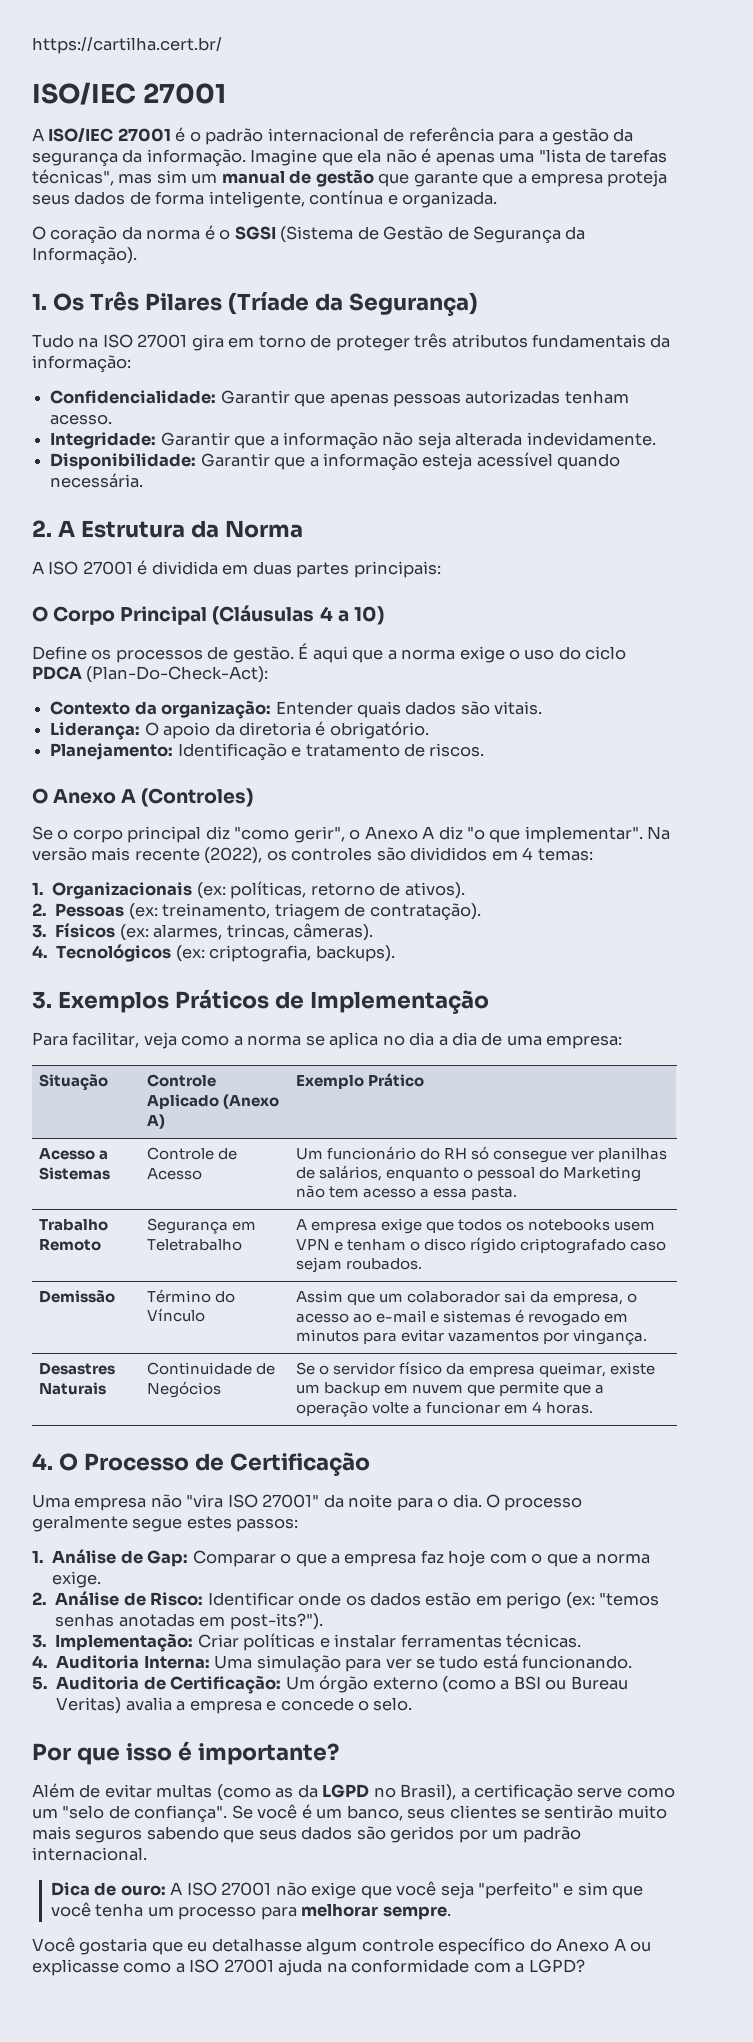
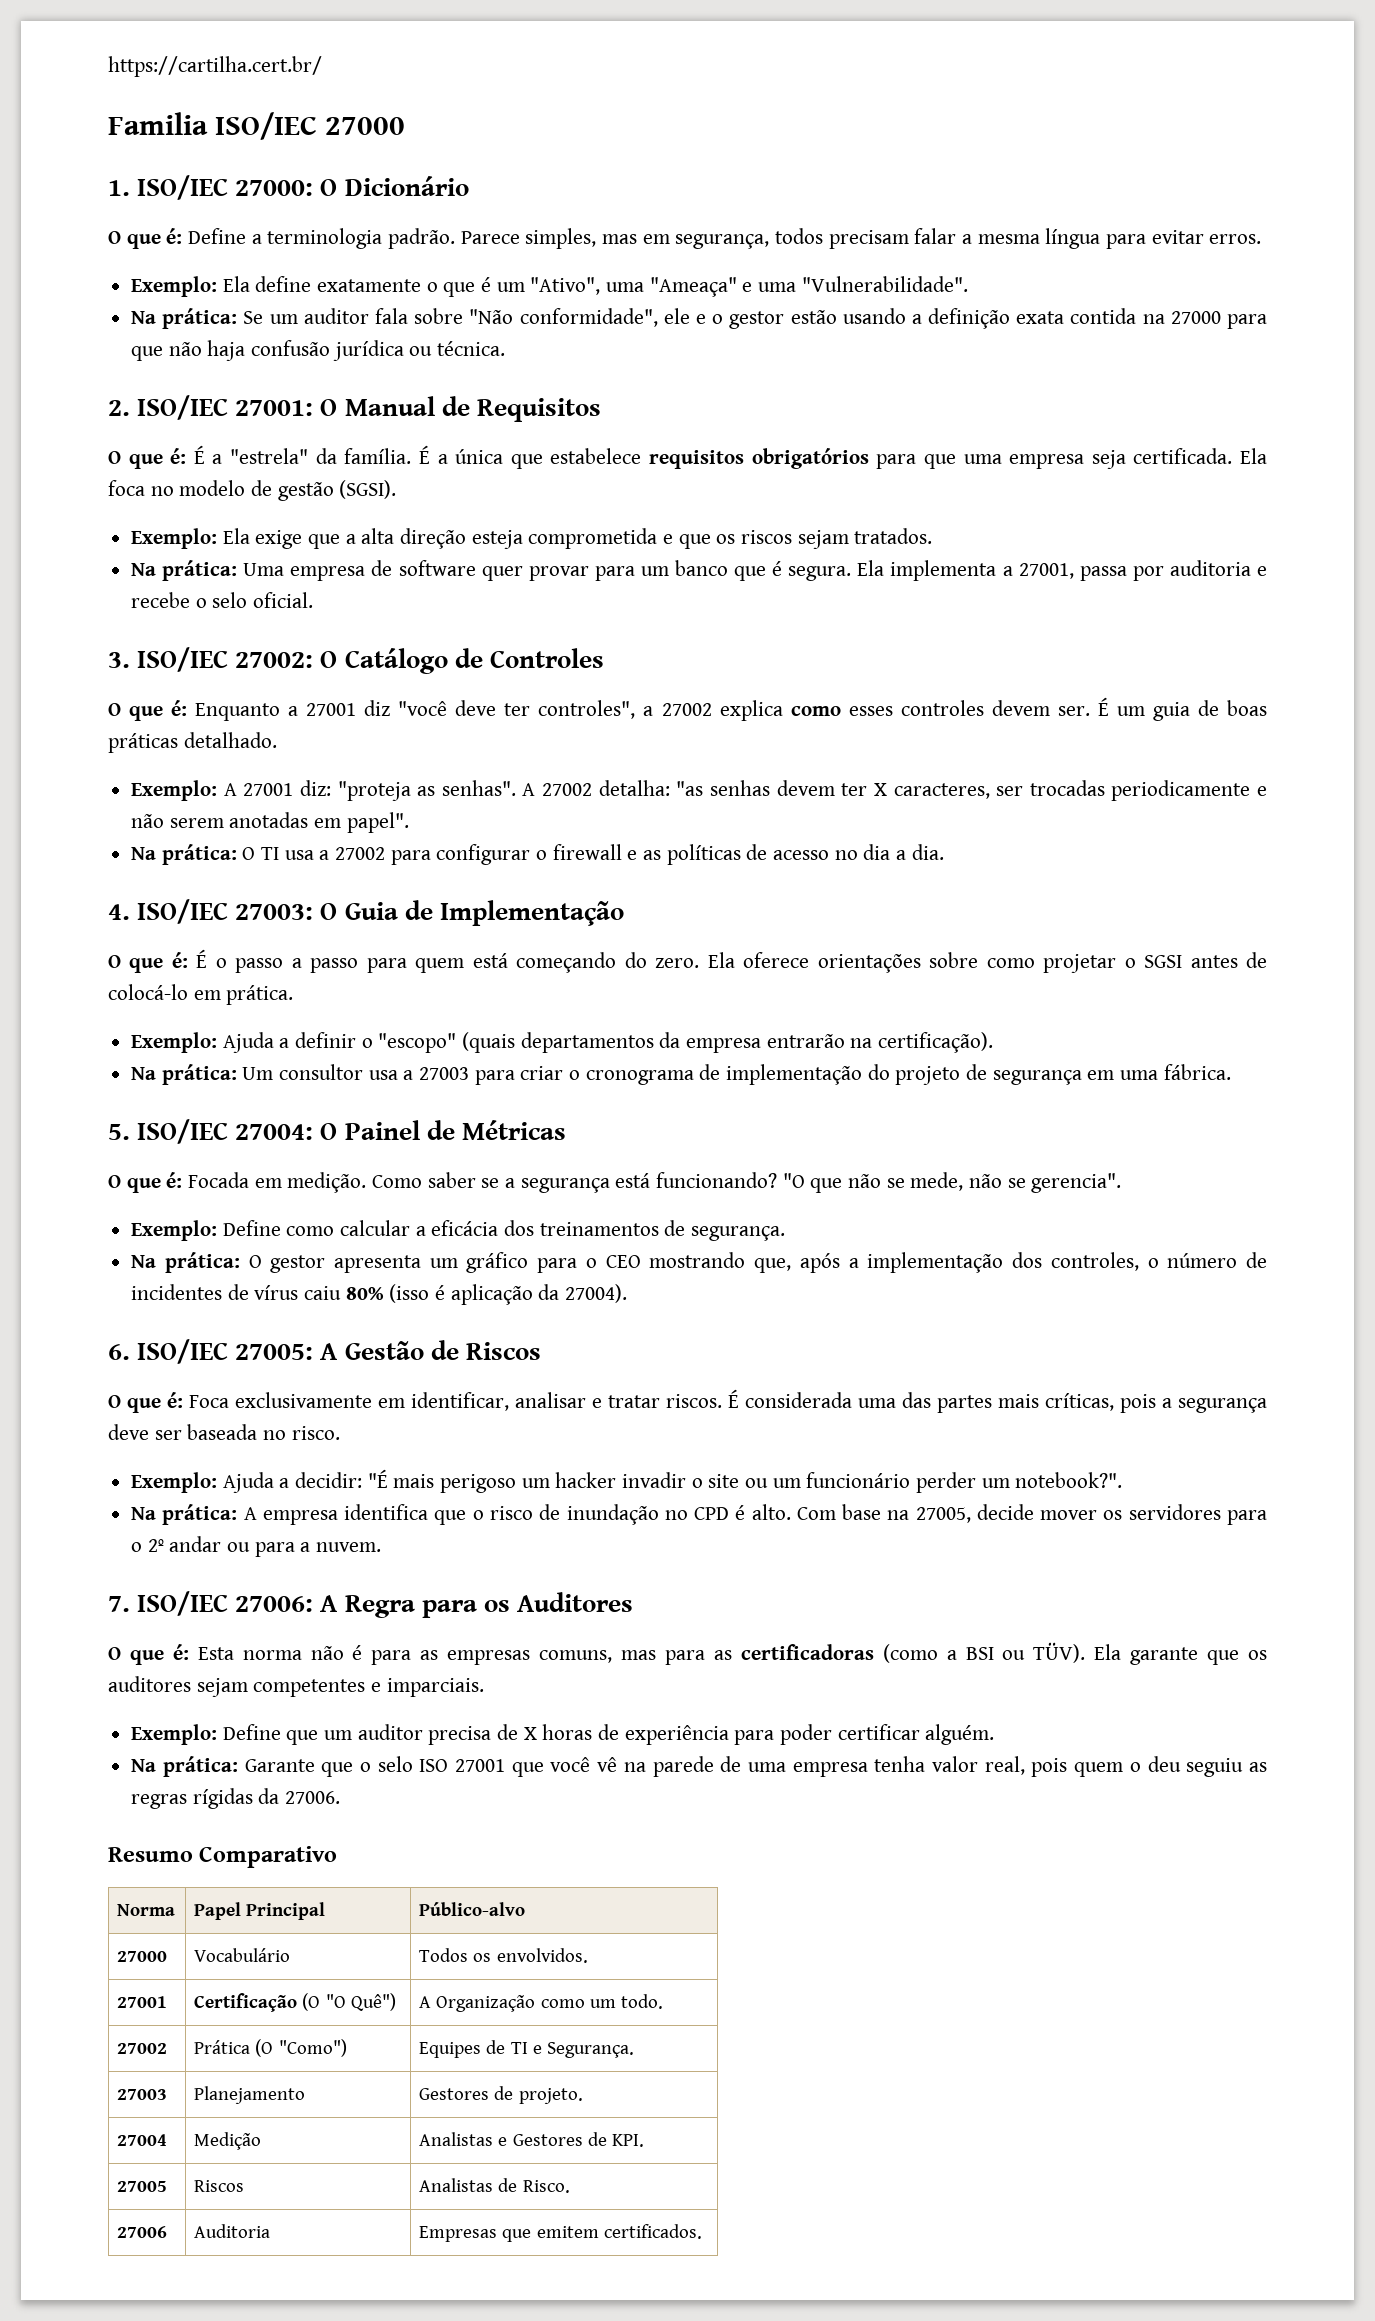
[32,82,227,105] [32,127,634,145] [32,148,668,166] [32,169,668,187] [32,190,498,208] [32,225,586,243] [32,247,137,264] [32,291,478,316] [32,333,671,351] [32,355,131,372] [50,390,629,407] [50,414,113,425] [50,432,656,449] [50,452,621,470] [50,473,144,488] [32,520,303,538] [32,560,441,578] [32,605,384,625] [32,643,627,663] [32,666,269,683] [50,700,543,719] [50,721,429,740] [50,743,485,760] [32,788,254,807] [32,826,671,843] [32,847,593,864] [32,881,465,899] [32,903,481,920] [32,923,374,941] [32,944,395,962] [32,989,489,1014] [32,1032,623,1049] [38,1074,108,1091] [146,1074,216,1087] [146,1094,279,1109] [146,1114,165,1129] [295,1073,424,1089] [38,1148,108,1160] [38,1167,110,1180] [146,1147,237,1160] [146,1168,202,1180] [295,1146,668,1163] [295,1165,642,1182] [295,1185,518,1200] [38,1219,108,1231] [38,1238,101,1251] [146,1218,256,1234] [146,1239,242,1251] [295,1218,656,1234] [295,1237,667,1254] [295,1257,422,1273] [38,1290,115,1303] [146,1289,235,1303] [146,1308,205,1322] [295,1290,638,1305] [295,1309,629,1326] [295,1329,648,1345] [38,1362,115,1375] [38,1382,106,1395] [146,1362,275,1375] [146,1381,221,1398] [295,1361,656,1377] [295,1381,605,1396] [295,1401,594,1417] [32,1452,370,1476] [32,1494,583,1511] [32,1515,299,1532] [32,1549,650,1567] [52,1571,102,1588] [32,1591,660,1609] [55,1613,323,1630] [32,1633,581,1652] [32,1654,633,1672] [32,1675,628,1694] [56,1697,413,1714] [32,1741,339,1765] [32,1783,675,1801] [32,1804,667,1822] [32,1826,581,1843] [32,1847,147,1861] [50,1881,644,1899] [50,1902,451,1920] [32,1937,652,1955] [32,1959,585,1976] ISO/IEC 27001 // A ISO/IEC 27001 é o padrão internacional de referência para a gestão da segurança da informação. Imagine que ela não é apenas uma "lista de tarefas técnicas", mas sim um manual de gestão que garante que a empresa proteja seus dados de forma inteligente, contínua e organizada. // O coração da norma é o SGSI (Sistema de Gestão de Segurança da Informação). // 1. Os Três Pilares (Tríade da Segurança) // Tudo na ISO 27001 gira em torno de proteger três atributos fundamentais da informação: // Confidencialidade: Garantir que apenas pessoas autorizadas tenham acesso. // Integridade: Garantir que a informação não seja alterada indevidamente. // Disponibilidade: Garantir que a informação esteja acessível quando necessária. // 2. A Estrutura da Norma // A ISO 27001 é dividida em duas partes principais: // O Corpo Principal (Cláusulas 4 a 10) // Define os processos de gestão. É aqui que a norma exige o uso do ciclo PDCA (Plan-Do-Check-Act): // Contexto da organização: Entender quais dados são vitais. // Liderança: O apoio da diretoria é obrigatório. // Planejamento: Identificação e tratamento de riscos. // O Anexo A (Controles) // Se o corpo principal diz "como gerir", o Anexo A diz "o que implementar". Na versão mais recente (2022), os controles são divididos em 4 temas: // 1. Organizacionais (ex: políticas, retorno de ativos). // 2. Pessoas (ex: treinamento, triagem de contratação). // 3. Físicos (ex: alarmes, trincas, câmeras). // 4. Tecnológicos (ex: criptografia, backups). // 3. Exemplos Práticos de Implementação // Para facilitar, veja como a norma se aplica no dia a dia de uma empresa: // Situação | Controle Aplicado (Anexo A) | Exemplo Prático // Acesso a Sistemas | Controle de Acesso | Um funcionário do RH só consegue ver planilhas de salários, enquanto o pessoal do Marketing não tem acesso a essa pasta. // Trabalho Remoto | Segurança em Teletrabalho | A empresa exige que todos os notebooks usem VPN e tenham o disco rígido criptografado caso sejam roubados. // Demissão | Término do Vínculo | Assim que um colaborador sai da empresa, o acesso ao e-mail e sistemas é revogado em minutos para evitar vazamentos por vingança. // Desastres Naturais | Continuidade de Negócios | Se o servidor físico da empresa queimar, existe um backup em nuvem que permite que a operação volte a funcionar em 4 horas. // 4. O Processo de Certificação // Uma empresa não "vira ISO 27001" da noite para o dia. O processo geralmente segue estes passos: // 1. Análise de Gap: Comparar o que a empresa faz hoje com o que a norma exige. // 2. Análise de Risco: Identificar onde os dados estão em perigo (ex: "temos senhas anotadas em post-its?"). // 3. Implementação: Criar políticas e instalar ferramentas técnicas. // 4. Auditoria Interna: Uma simulação para ver se tudo está funcionando. // 5. Auditoria de Certificação: Um órgão externo (como a BSI ou Bureau Veritas) avalia a empresa e concede o selo. // Por que isso é importante? // Além de evitar multas (como as da LGPD no Brasil), a certificação serve como um "selo de confiança". Se você é um banco, seus clientes se sentirão muito mais seguros sabendo que seus dados são geridos por um padrão internacional. // Dica de ouro: A ISO 27001 não exige que você seja "perfeito" e sim que você tenha um processo para melhorar sempre. // Você gostaria que eu detalhasse algum controle específico do Anexo A ou explicasse como a ISO 27001 ajuda na conformidade com a LGPD? -> [108,112,405,140] [108,175,469,200] [108,228,1262,249] [131,276,968,297] [131,308,1268,329] [131,340,506,361] [108,395,601,422] [108,445,1267,469] [108,480,397,501] [131,528,933,549] [131,560,1268,581] [131,592,314,608] [108,647,604,674] [108,697,1267,721] [108,732,277,753] [131,780,1267,801] [131,812,409,833] [131,844,944,865] [108,899,624,926] [108,949,1268,973] [108,984,294,1005] [131,1032,994,1053] [131,1064,1231,1085] [108,1119,566,1144] [108,1172,1122,1193] [131,1220,786,1241] [131,1252,1268,1273] [131,1284,628,1305] [108,1339,541,1364] [108,1389,1267,1413] [108,1424,340,1440] [131,1469,1123,1493] [131,1504,1267,1525] [131,1536,382,1557] [108,1591,634,1618] [108,1642,1267,1665] [108,1676,484,1697] [131,1724,995,1745] [131,1756,1267,1777] [131,1788,341,1809] [108,1846,338,1868] [117,1904,176,1916] [194,1902,326,1920] [419,1902,526,1916] [117,1951,168,1962] [194,1948,291,1962] [419,1948,588,1963] [117,1996,168,2008] [194,1993,396,2012] [419,1994,663,2012] [117,2043,168,2054] [194,2039,347,2057] [419,2040,634,2058] [117,2089,168,2100] [194,2086,306,2104] [419,2086,583,2104] [117,2134,168,2146] [194,2132,262,2150] [419,2132,644,2147] [117,2181,168,2192] [194,2180,245,2192] [419,2178,570,2193] [117,2226,168,2238] [194,2224,271,2238] [419,2224,702,2242] Familia ISO/IEC 27000 // 1. ISO/IEC 27000: O Dicionário // O que é: Define a terminologia padrão. Parece simples, mas em segurança, todos precisam falar a mesma língua para evitar erros. // Exemplo: Ela define exatamente o que é um "Ativo", uma "Ameaça" e uma "Vulnerabilidade". // Na prática: Se um auditor fala sobre "Não conformidade", ele e o gestor estão usando a definição exata contida na 27000 para que não haja confusão jurídica ou técnica. // 2. ISO/IEC 27001: O Manual de Requisitos // O que é: É a "estrela" da família. É a única que estabelece requisitos obrigatórios para que uma empresa seja certificada. Ela foca no modelo de gestão (SGSI). // Exemplo: Ela exige que a alta direção esteja comprometida e que os riscos sejam tratados. // Na prática: Uma empresa de software quer provar para um banco que é segura. Ela implementa a 27001, passa por auditoria e recebe o selo oficial. // 3. ISO/IEC 27002: O Catálogo de Controles // O que é: Enquanto a 27001 diz "você deve ter controles", a 27002 explica como esses controles devem ser. É um guia de boas práticas detalhado. // Exemplo: A 27001 diz: "proteja as senhas". A 27002 detalha: "as senhas devem ter X caracteres, ser trocadas periodicamente e não serem anotadas em papel". // Na prática: O TI usa a 27002 para configurar o firewall e as políticas de acesso no dia a dia. // 4. ISO/IEC 27003: O Guia de Implementação // O que é: É o passo a passo para quem está começando do zero. Ela oferece orientações sobre como projetar o SGSI antes de colocá-lo em prática. // Exemplo: Ajuda a definir o "escopo" (quais departamentos da empresa entrarão na certificação). // Na prática: Um consultor usa a 27003 para criar o cronograma de implementação do projeto de segurança em uma fábrica. // 5. ISO/IEC 27004: O Painel de Métricas // O que é: Focada em medição. Como saber se a segurança está funcionando? "O que não se mede, não se gerencia". // Exemplo: Define como calcular a eficácia dos treinamentos de segurança. // Na prática: O gestor apresenta um gráfico para o CEO mostrando que, após a implementação dos controles, o número de incidentes de vírus caiu 80% (isso é aplicação da 27004). // 6. ISO/IEC 27005: A Gestão de Riscos // O que é: Foca exclusivamente em identificar, analisar e tratar riscos. É considerada uma das partes mais críticas, pois a segurança deve ser baseada no risco. // Exemplo: Ajuda a decidir: "É mais perigoso um hacker invadir o site ou um funcionário perder um notebook?". // Na prática: A empresa identifica que o risco de inundação no CPD é alto. Com base na 27005, decide mover os servidores para o 2º andar ou para a nuvem. // 7. ISO/IEC 27006: A Regra para os Auditores // O que é: Esta norma não é para as empresas comuns, mas para as certificadoras (como a BSI ou TÜV). Ela garante que os auditores sejam competentes e imparciais. // Exemplo: Define que um auditor precisa de X horas de experiência para poder certificar alguém. // Na prática: Garante que o selo ISO 27001 que você vê na parede de uma empresa tenha valor real, pois quem o deu seguiu as regras rígidas da 27006. // Resumo Comparativo // Norma | Papel Principal | Público-alvo // 27000 | Vocabulário | Todos os envolvidos. // 27001 | Certificação (O "O Quê") | A Organização como um todo. // 27002 | Prática (O "Como") | Equipes de TI e Segurança. // 27003 | Planejamento | Gestores de projeto. // 27004 | Medição | Analistas e Gestores de KPI. // 27005 | Riscos | Analistas de Risco. // 27006 | Auditoria | Empresas que emitem certificados.

